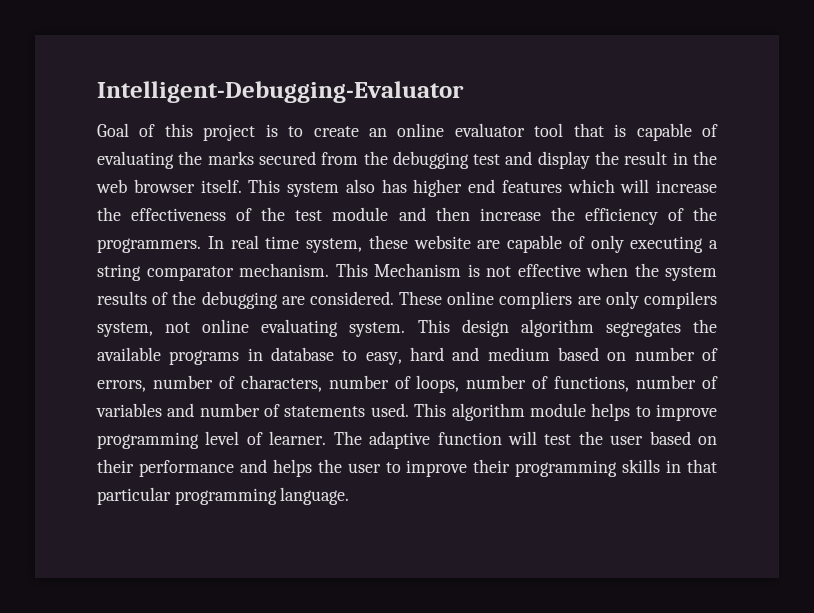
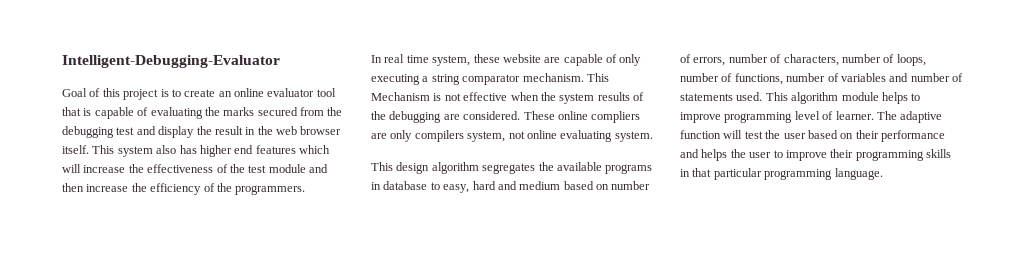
(201, 245) none -> (306, 190) //
(406, 329) none -> (653, 136) //

